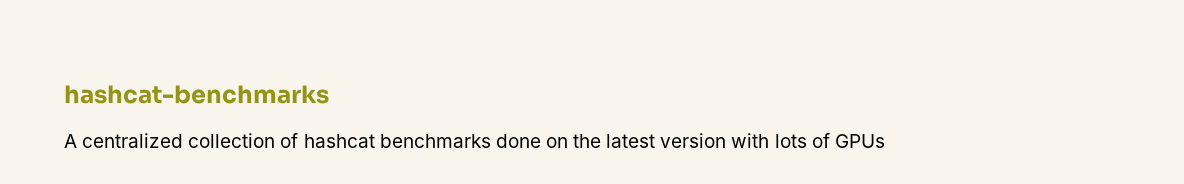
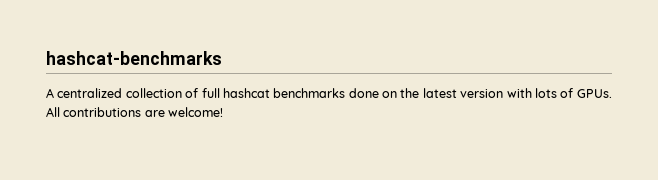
(299, 140) none -> [201,88,220,98] full
[834,134,885,148] GPUs -> [576,89,612,98] [46,107,224,117] GPUs. All contributions are welcome!

